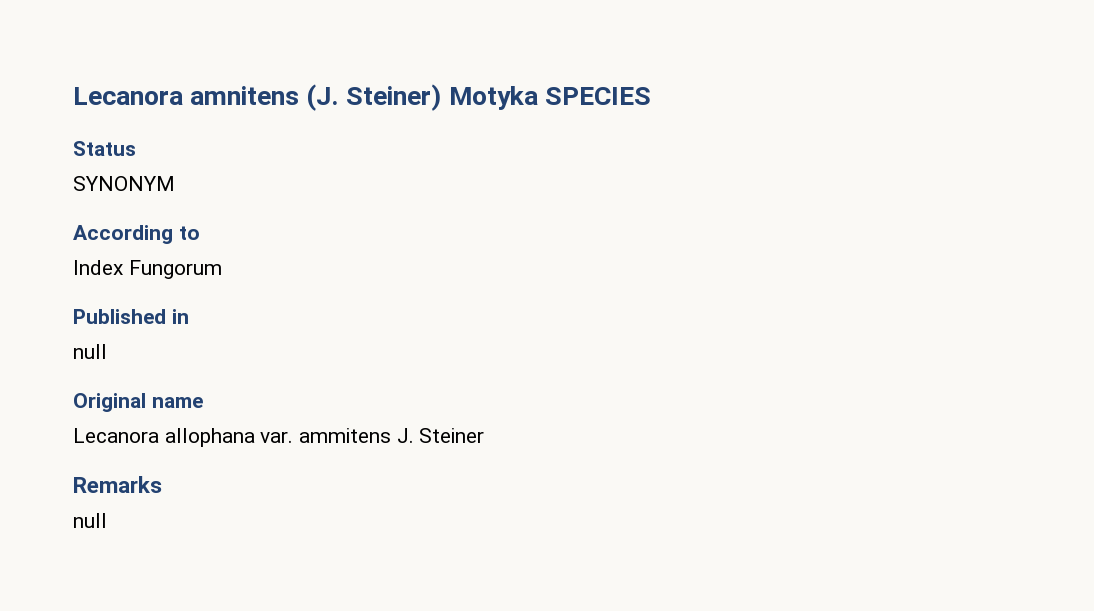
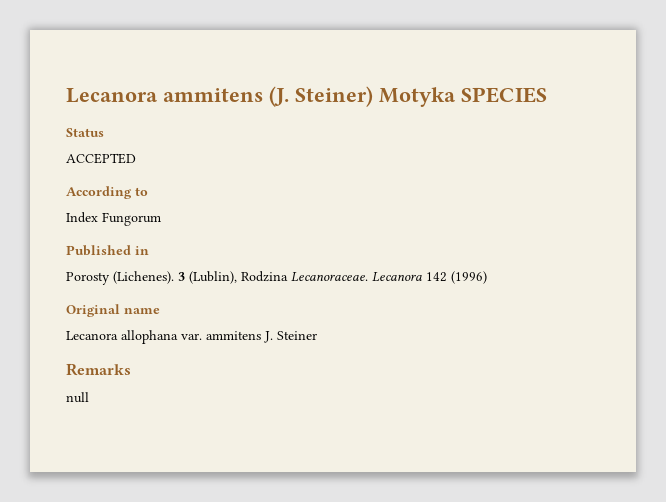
[73,86,300,105] Lecanora amnitens -> [66,88,263,103] Lecanora ammitens
[73,176,175,191] SYNONYM -> [66,153,136,164] ACCEPTED
[73,344,107,359] null -> [66,271,487,285] Porosty (Lichenes). 3 (Lublin), Rodzina Lecanoraceae. Lecanora 142 (1996)

